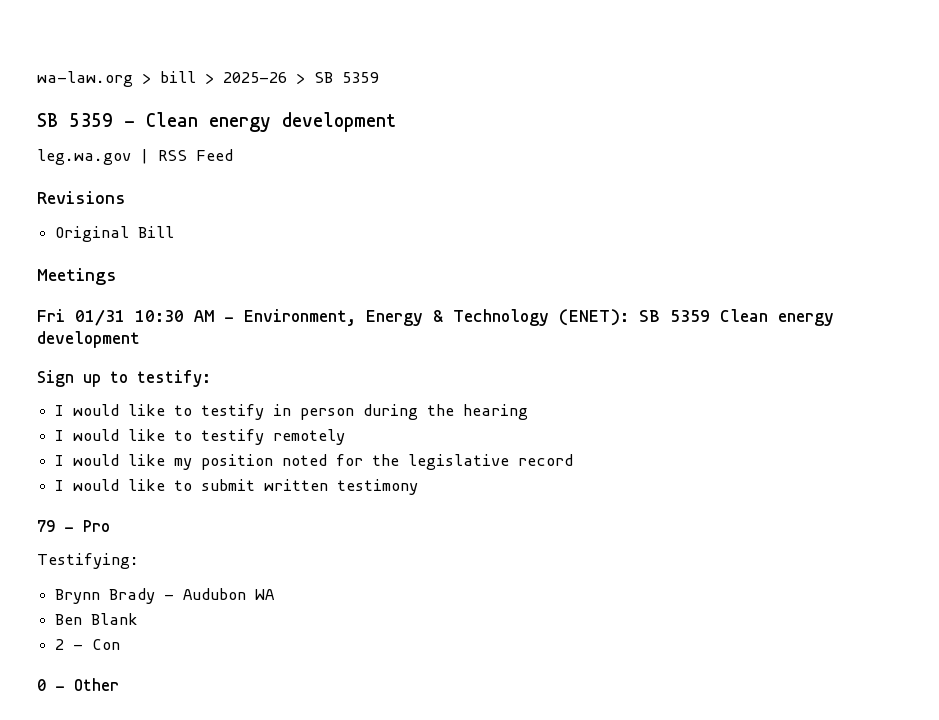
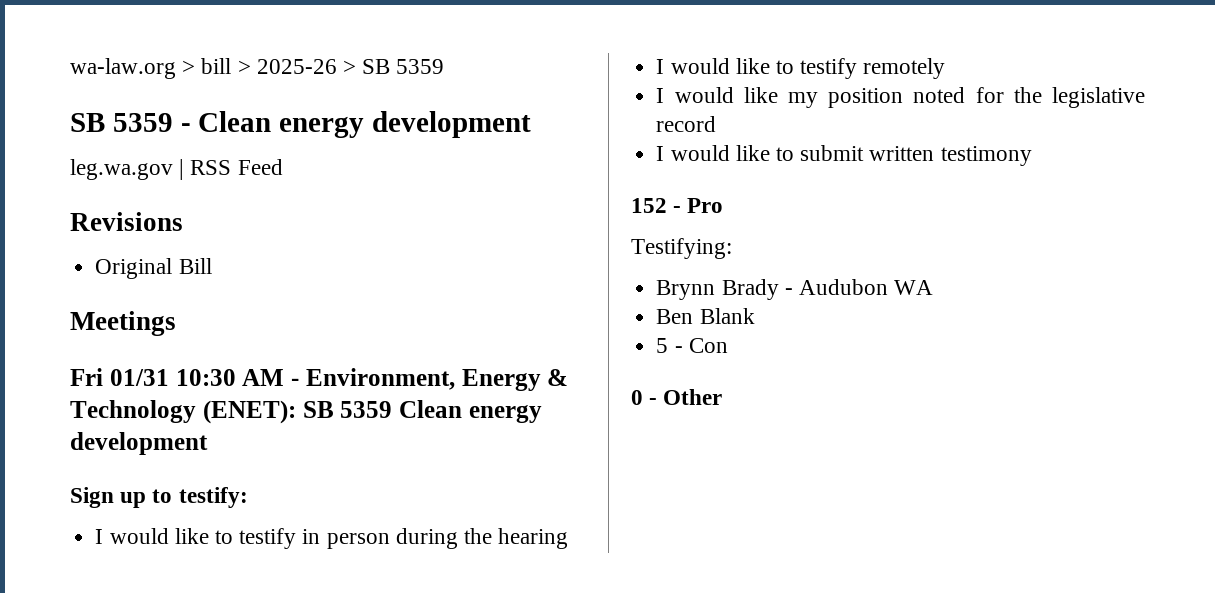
[37,520,55,532] 79 -> [631,198,667,213] 152
[55,639,65,650] 2 -> [656,338,669,353] 5

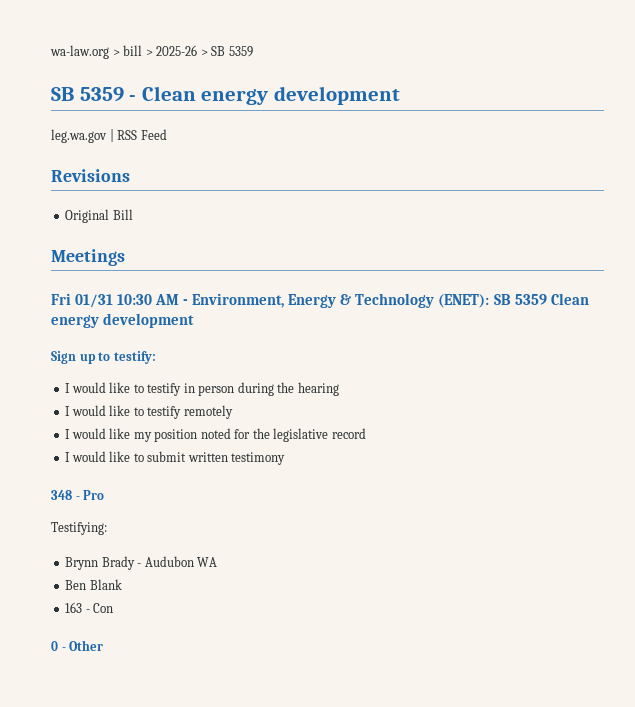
[631,198,667,213] 152 -> [51,490,72,500] 348
[656,338,669,353] 5 -> [65,602,83,613] 163

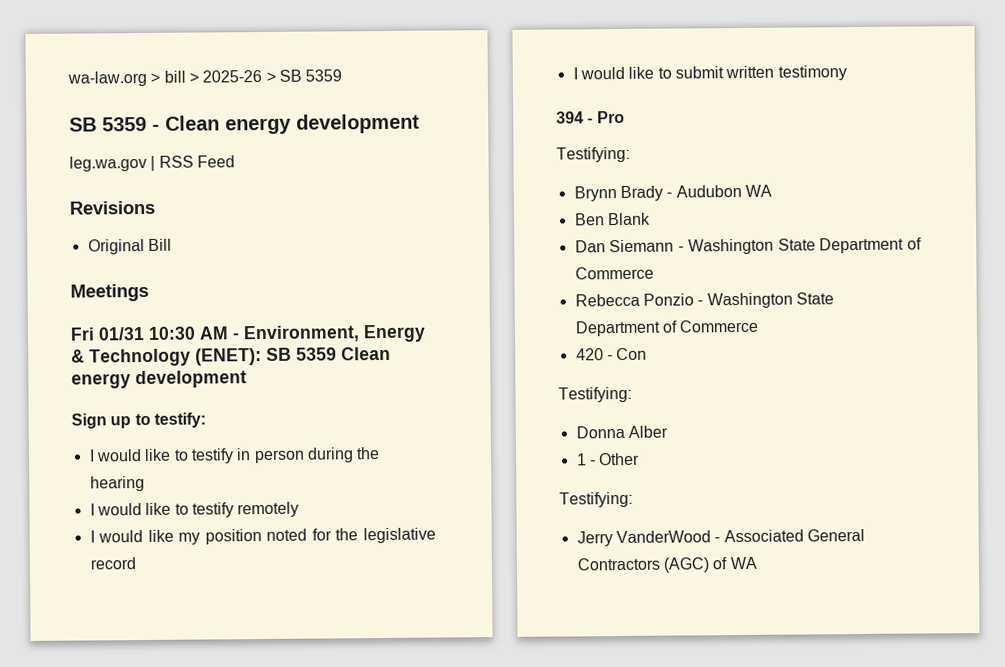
[51,490,72,500] 348 -> [556,111,584,124] 394
[65,602,114,613] [51,640,104,651] 163 - Con // 0 - Other -> [574,237,922,255] [574,266,654,280] [574,292,834,309] [574,319,759,337] [575,347,648,361] [558,386,632,403] [575,425,668,439] [576,452,641,466] [559,491,633,508] [576,528,865,547] [576,556,757,573] Dan Siemann - Washington State Department of Commerce // Rebecca Ponzio - Washington State Department of Commerce // 420 - Con // Testifying: // Donna Alber // 1 - Other // Testifying: // Jerry VanderWood - Associated General Contractors (AGC) of WA

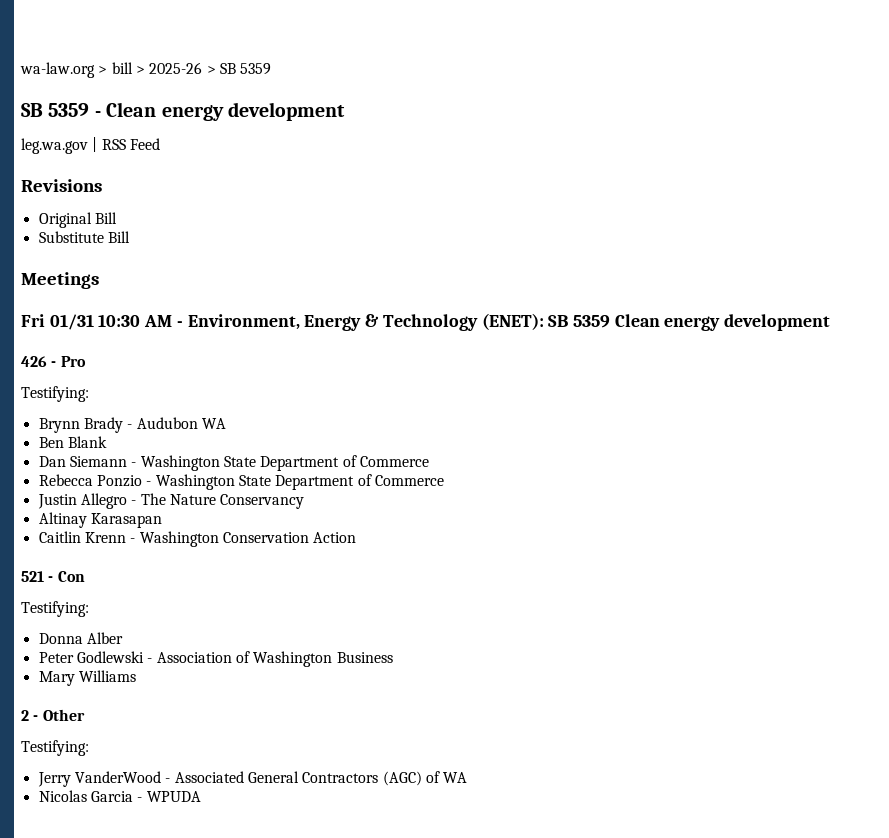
(172, 244) none -> [38,231,130,243] // Substitute Bill
[71,412,206,429] [88,447,381,464] [89,476,145,492] [89,501,300,518] [89,527,437,545] [89,557,136,570] [572,65,847,81] [556,111,584,124] Sign up to testify: // I would like to testify in person during the hearing // I would like to testify remotely // I would like my position noted for the legislative record // I would like to submit written testimony // 394 -> [21,356,47,367] 426
[575,348,604,361] 420 -> [37,493,305,509] [38,512,162,528] [38,531,357,547] [21,571,44,582] Justin Allegro - The Nature Conservancy // Altinay Karasapan // Caitlin Krenn - Washington Conservation Action // 521
[576,453,587,466] 1 -> [38,651,393,667] [38,670,136,686] [21,710,29,721] Peter Godlewski - Association of Washington Business // Mary Williams // 2
(757, 563) none -> [38,790,201,802] // Nicolas Garcia - WPUDA

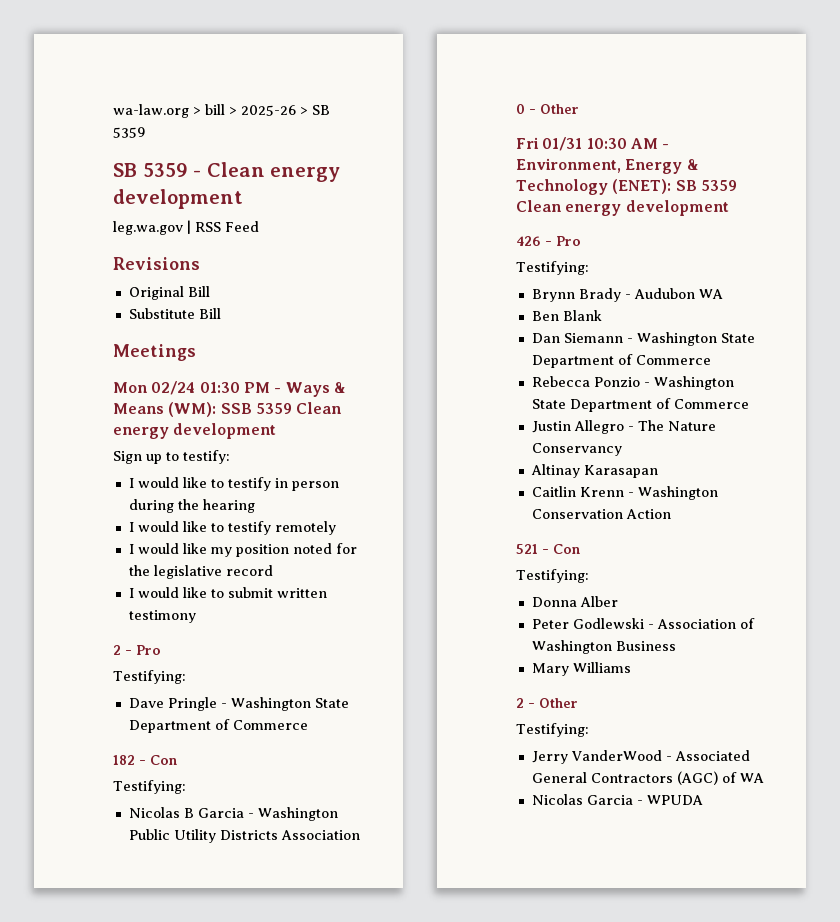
(99, 280) none -> [113,381,346,397] [113,402,343,417] [113,423,277,439] [113,450,230,464] [128,477,339,491] [128,499,255,513] [128,521,336,535] [128,543,357,557] [128,565,273,579] [128,587,327,598] [128,610,196,623] [113,645,161,655] [113,670,186,684] [128,697,349,711] [128,719,308,733] [113,755,177,765] [113,780,186,794] [128,807,338,821] [128,829,360,843] [516,104,579,114] // Mon 02/24 01:30 PM - Ways & Means (WM): SSB 5359 Clean energy development // Sign up to testify: // I would like to testify in person during the hearing // I would like to testify remotely // I would like my position noted for the legislative record // I would like to submit written testimony // 2 - Pro // Testifying: // Dave Pringle - Washington State Department of Commerce // 182 - Con // Testifying: // Nicolas B Garcia - Washington Public Utility Districts Association // 0 - Other

